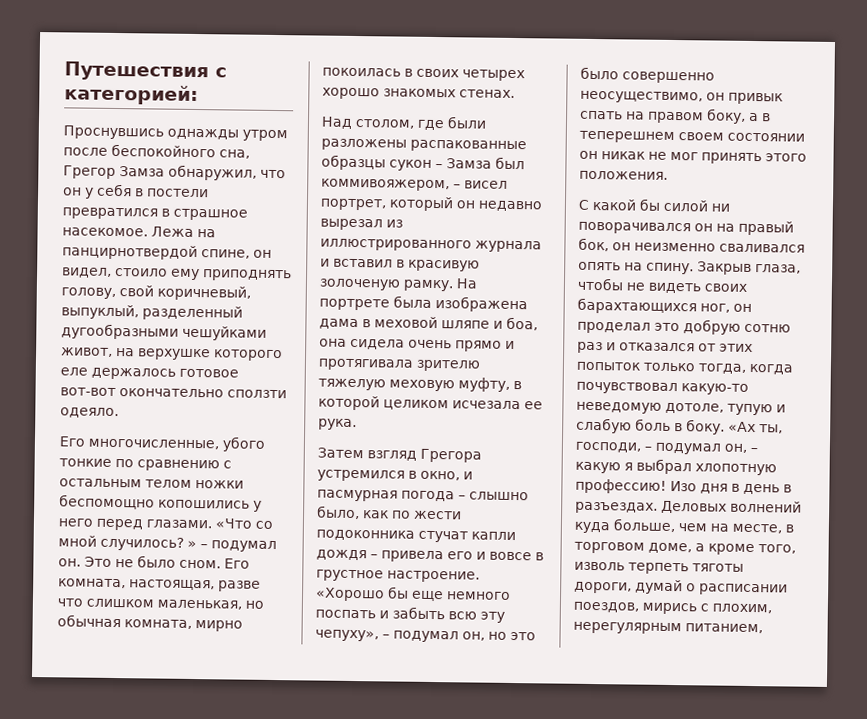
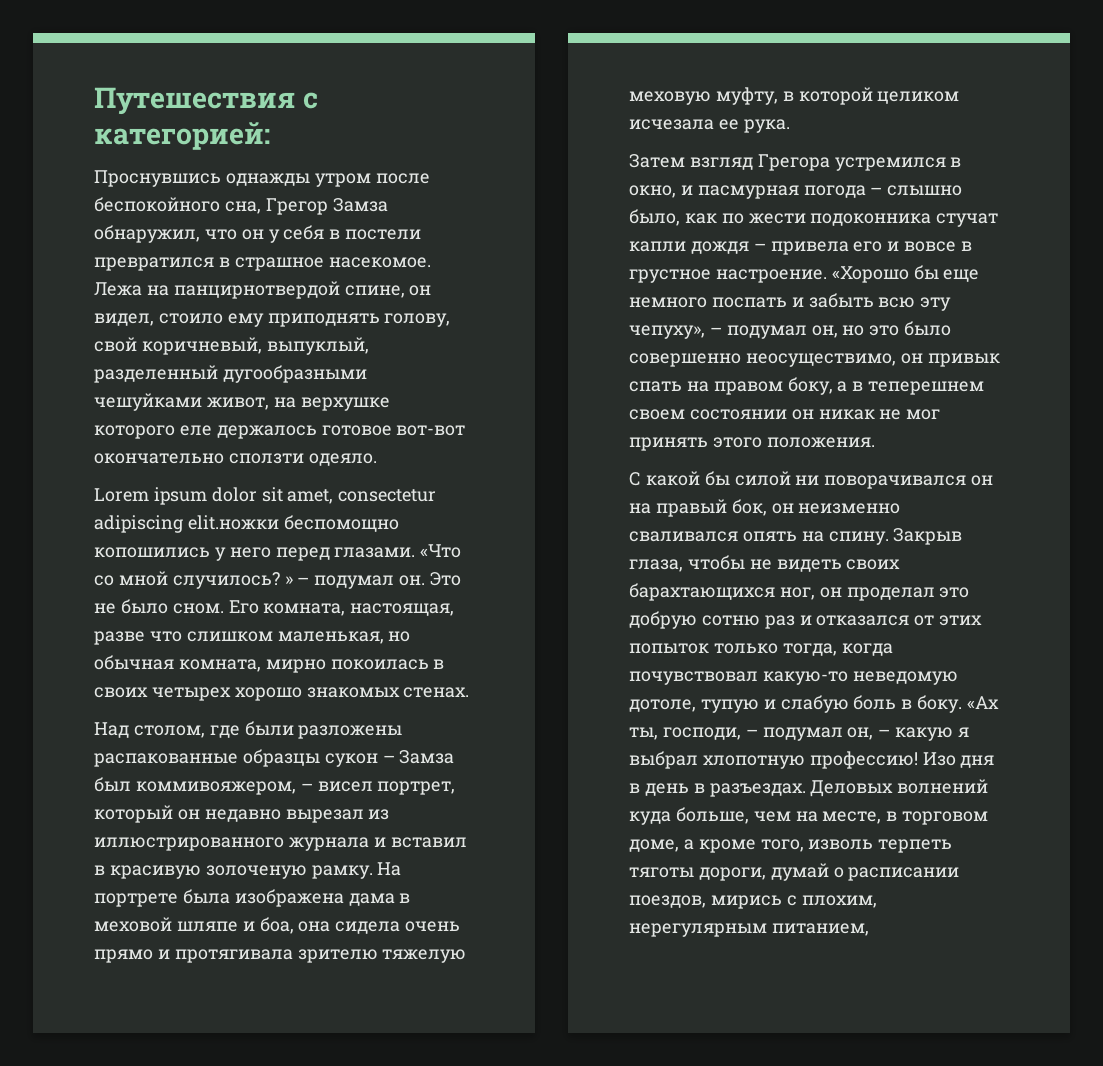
[59,436,266,452] [59,458,232,472] [59,478,244,489] Его многочисленные, убого тонкие по сравнению с остальным телом ножки -> [94,487,437,505] [94,515,279,533] Lorem ipsum dolor sit amet, consectetur adipiscing elit.ножки

